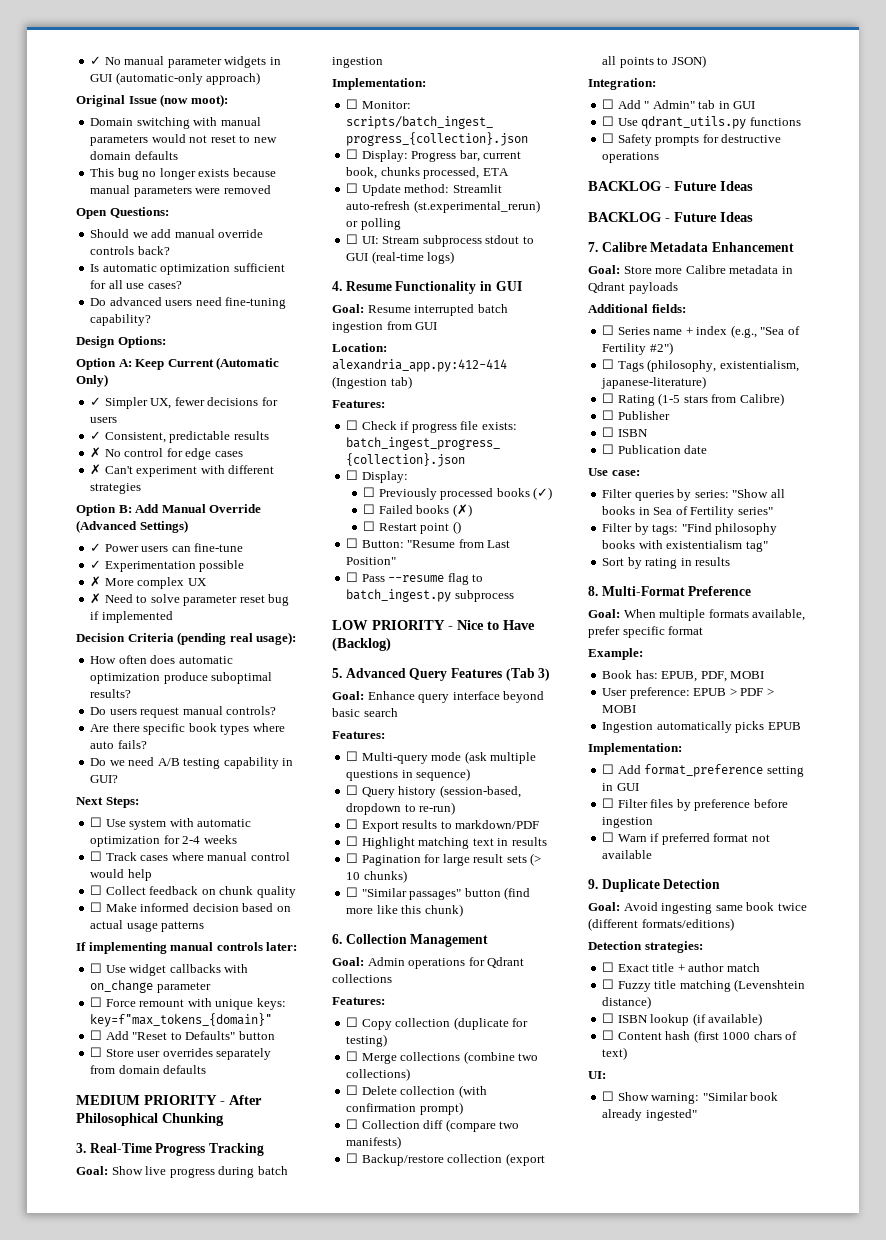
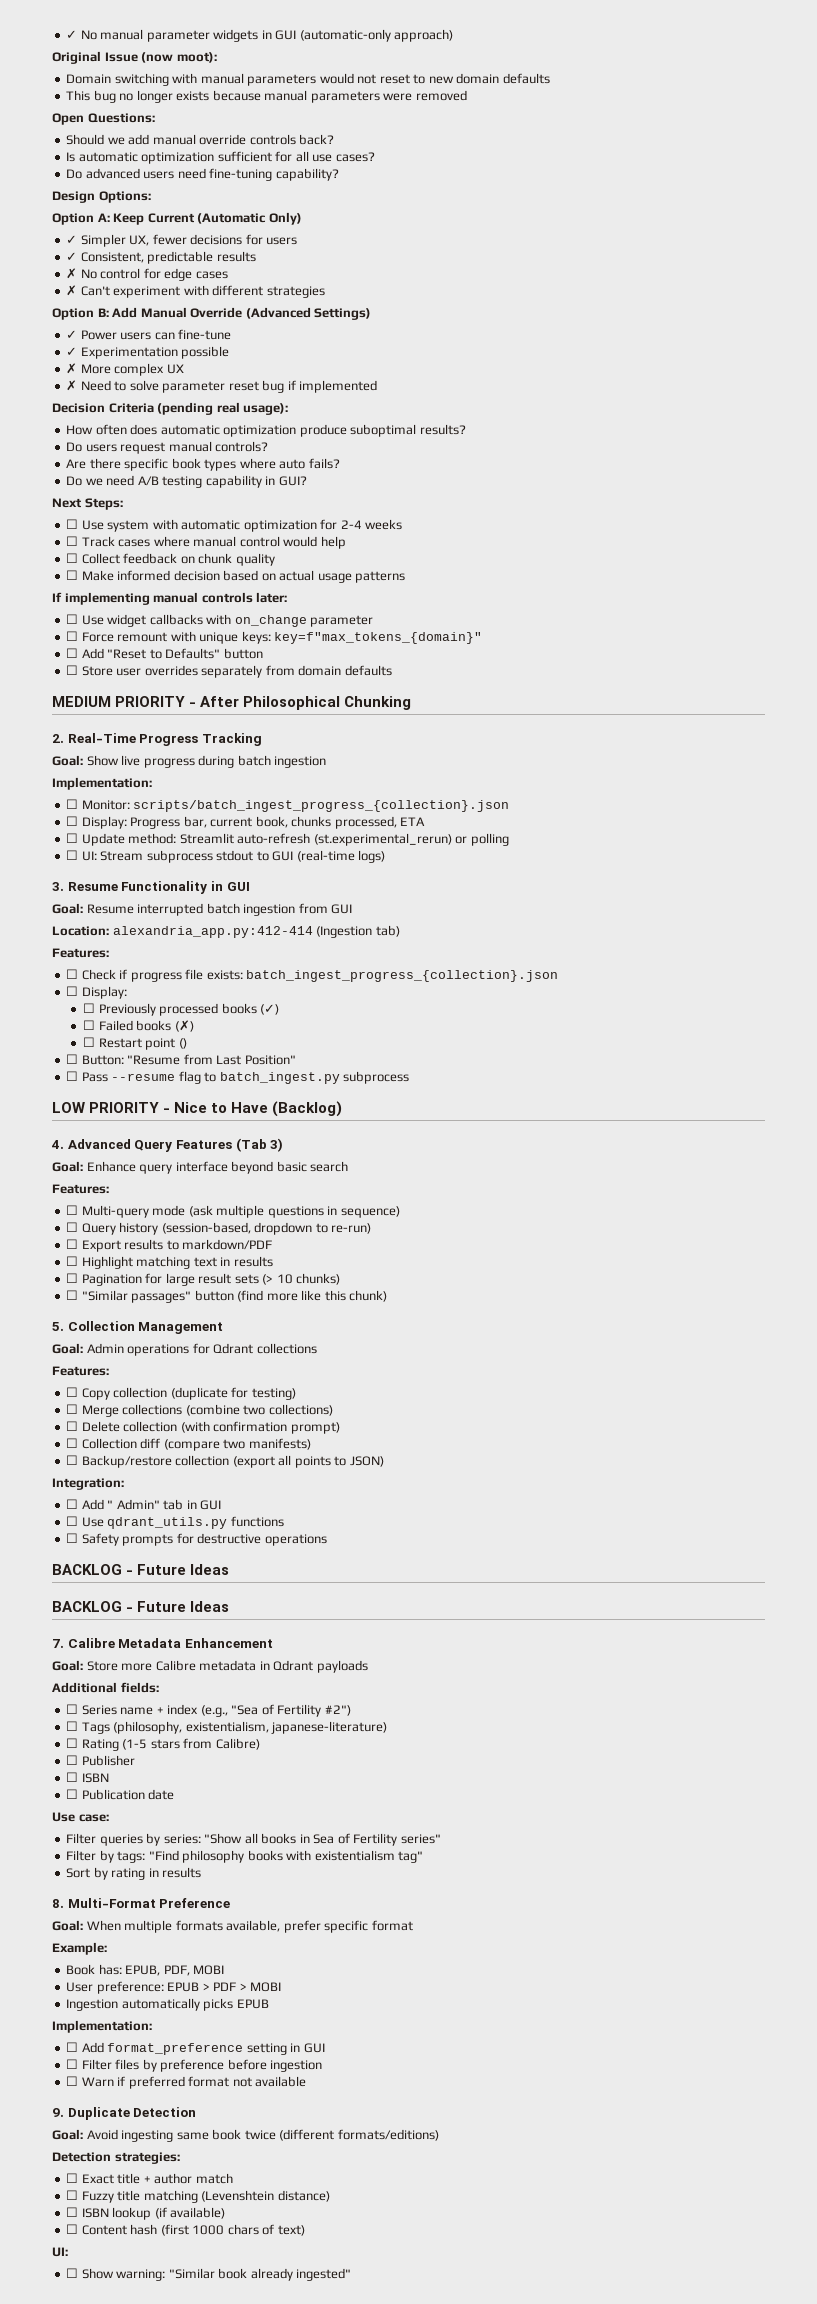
[76,1143,86,1153] 3. -> [52,734,64,743] 2.
[332,281,342,291] 4. -> [52,882,64,891] 3.
[332,668,342,678] 5. -> [51,1140,64,1149] 4.
[332,934,342,944] 6. -> [52,1322,64,1331] 5.

